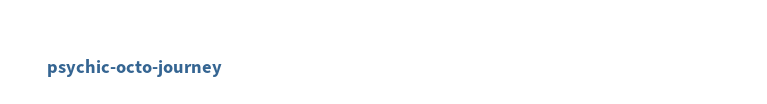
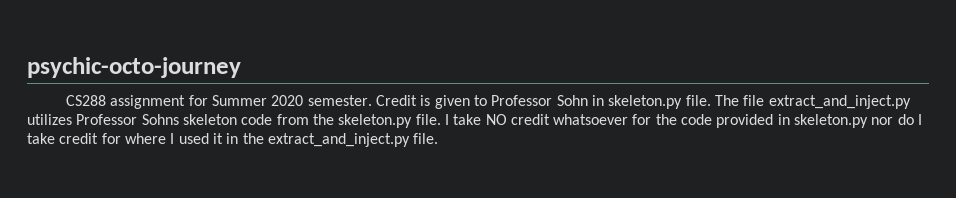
(222, 68) none -> [66,95,911,109] [27,114,923,128] [27,133,439,147] // CS288 assignment for Summer 2020 semester. Credit is given to Professor Sohn in skeleton.py file. The file extract_and_inject.py utilizes Professor Sohns skeleton code from the skeleton.py file. I take NO credit whatsoever for the code provided in skeleton.py nor do I take credit for where I used it in the extract_and_inject.py file.

